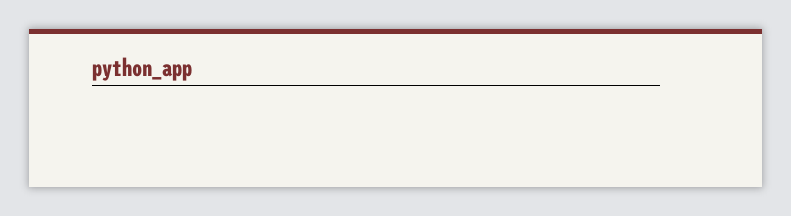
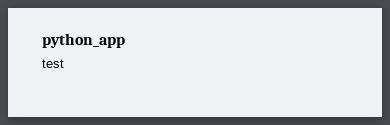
(192, 69) none -> [42,59,64,68] // test

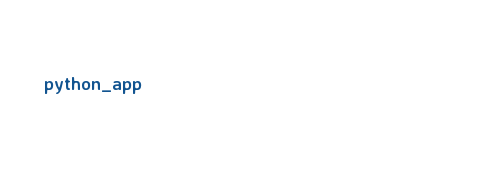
[42,59,64,68] // test -> (142, 85) none

